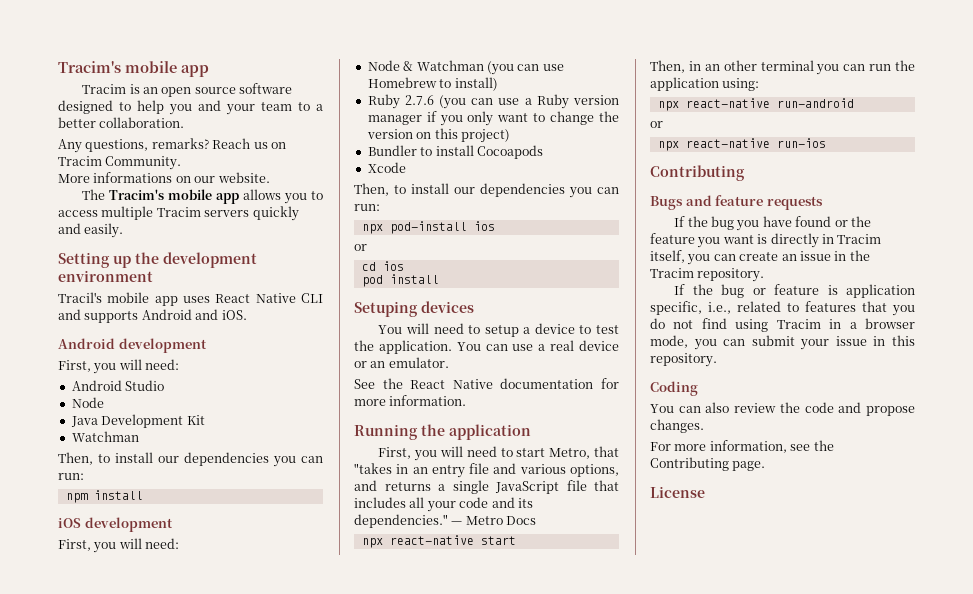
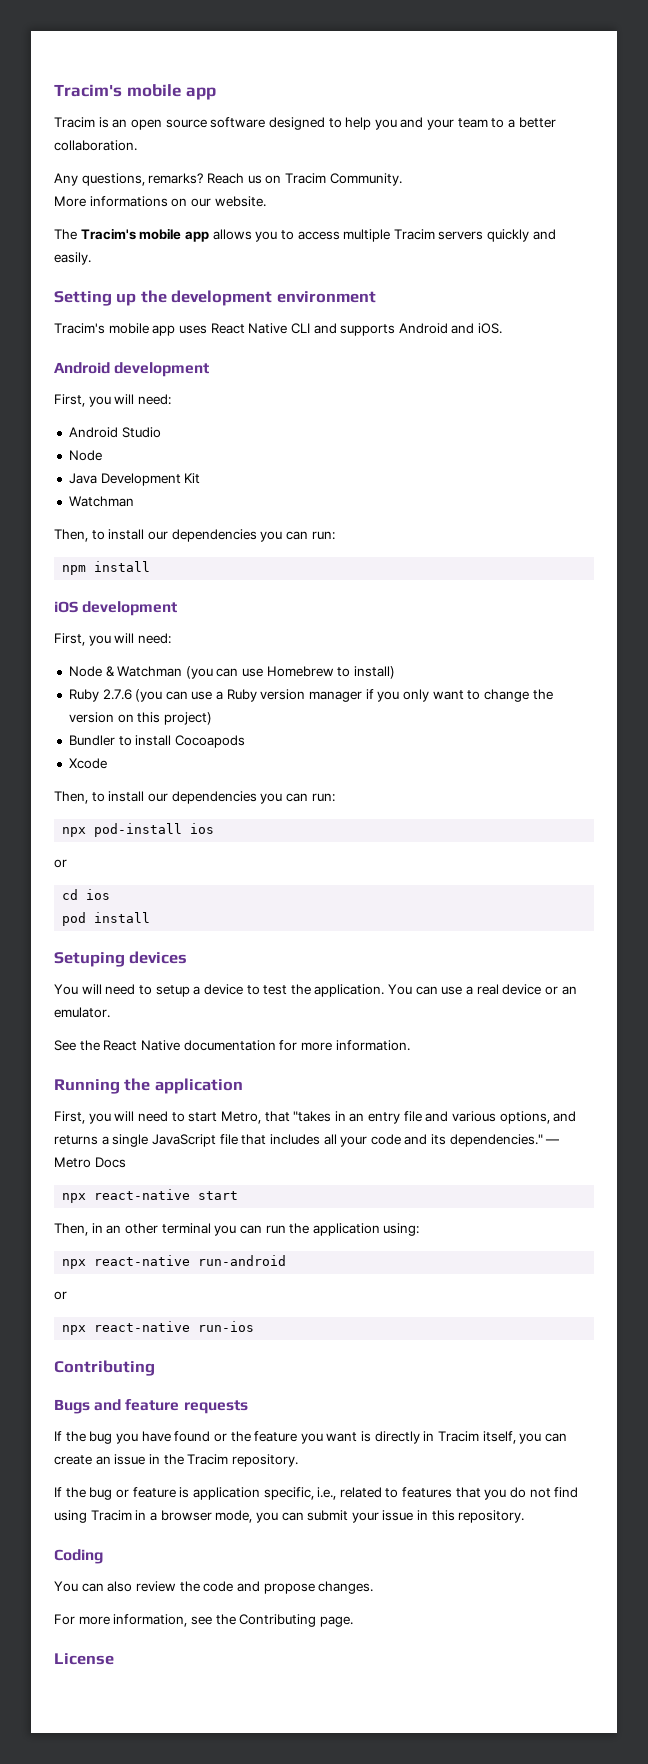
[58,292,102,303] Tracil's -> [54,323,105,334] Tracim's

